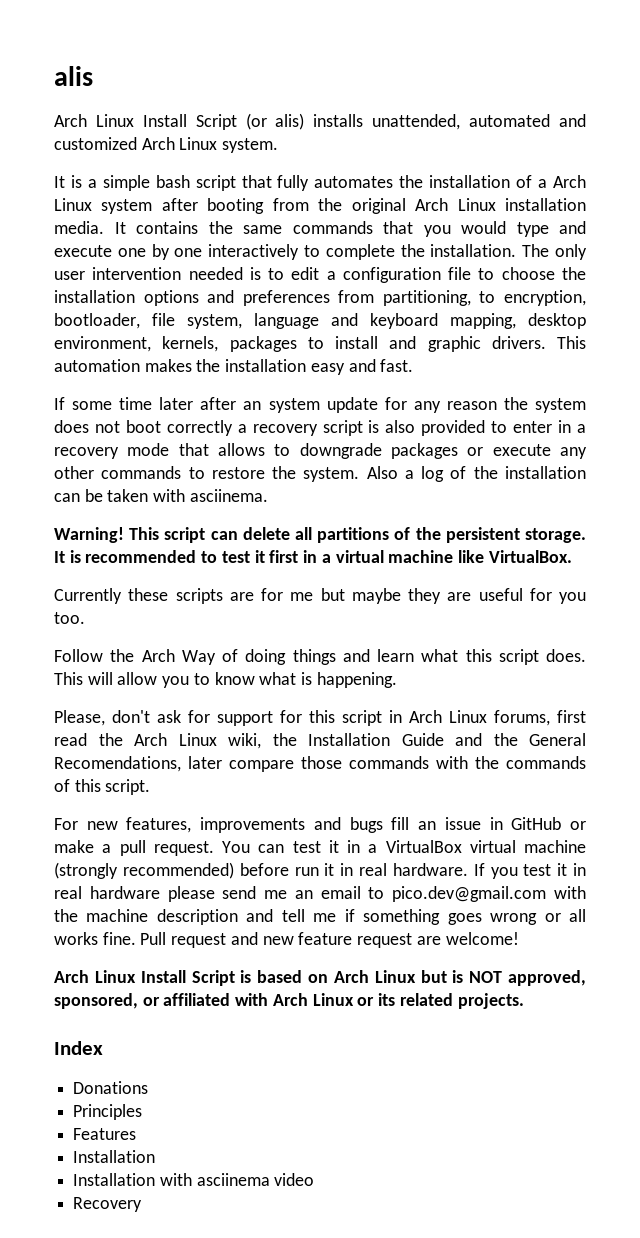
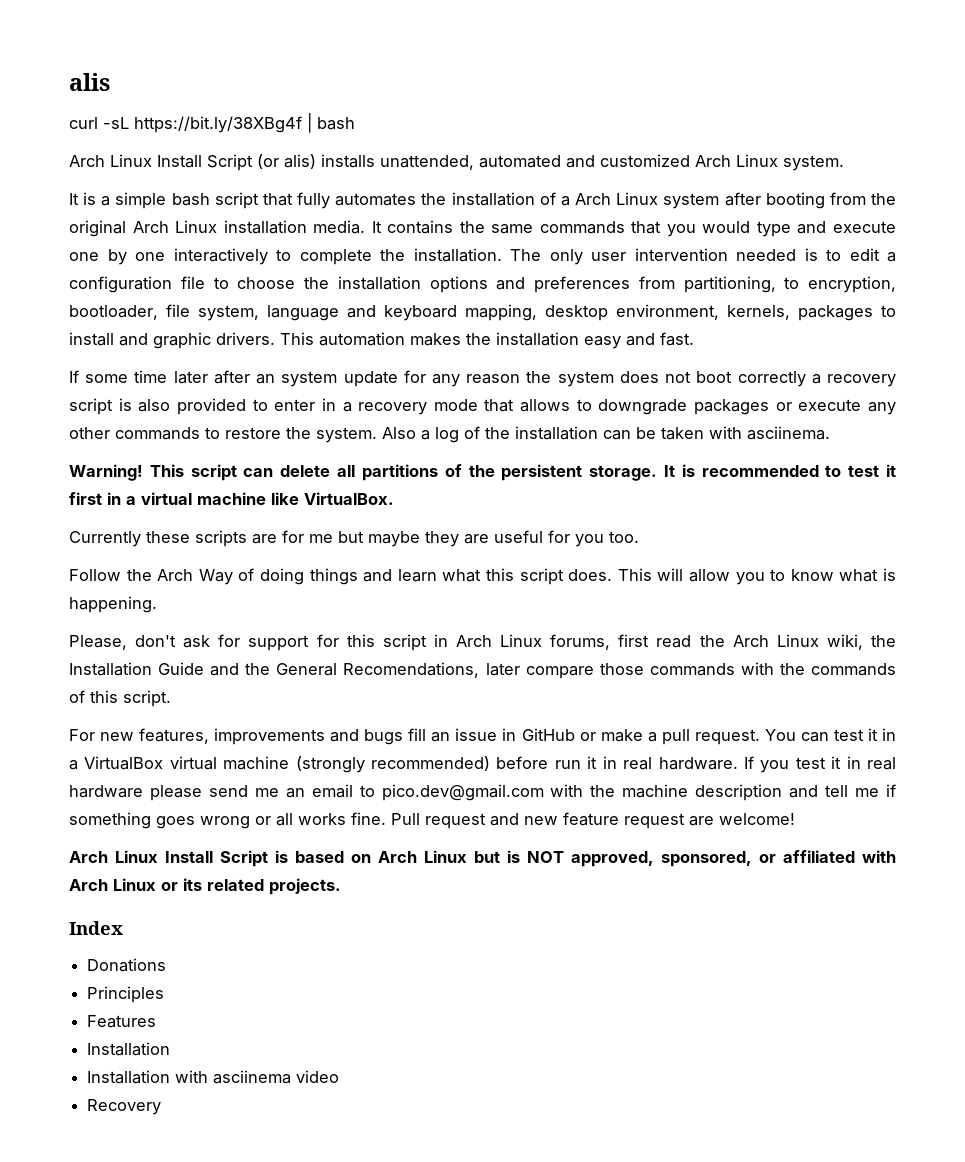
(93, 76) none -> [69,113,355,133] // curl -sL https://bit.ly/38XBg4f | bash

